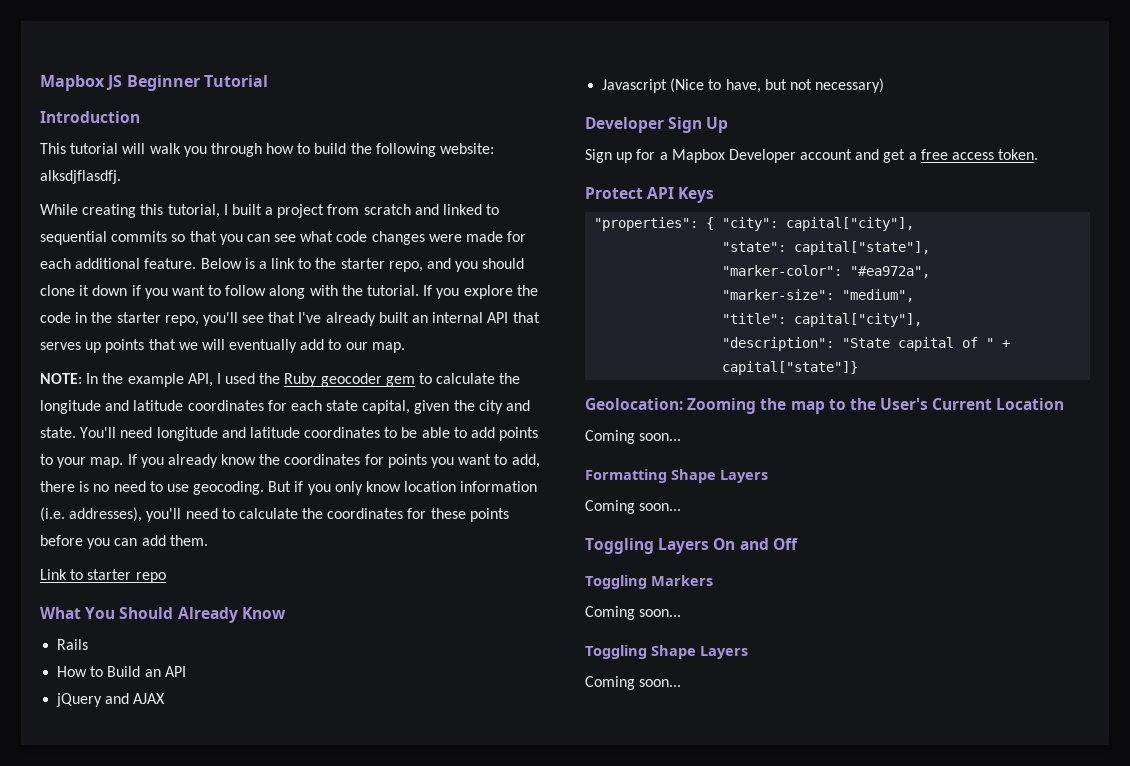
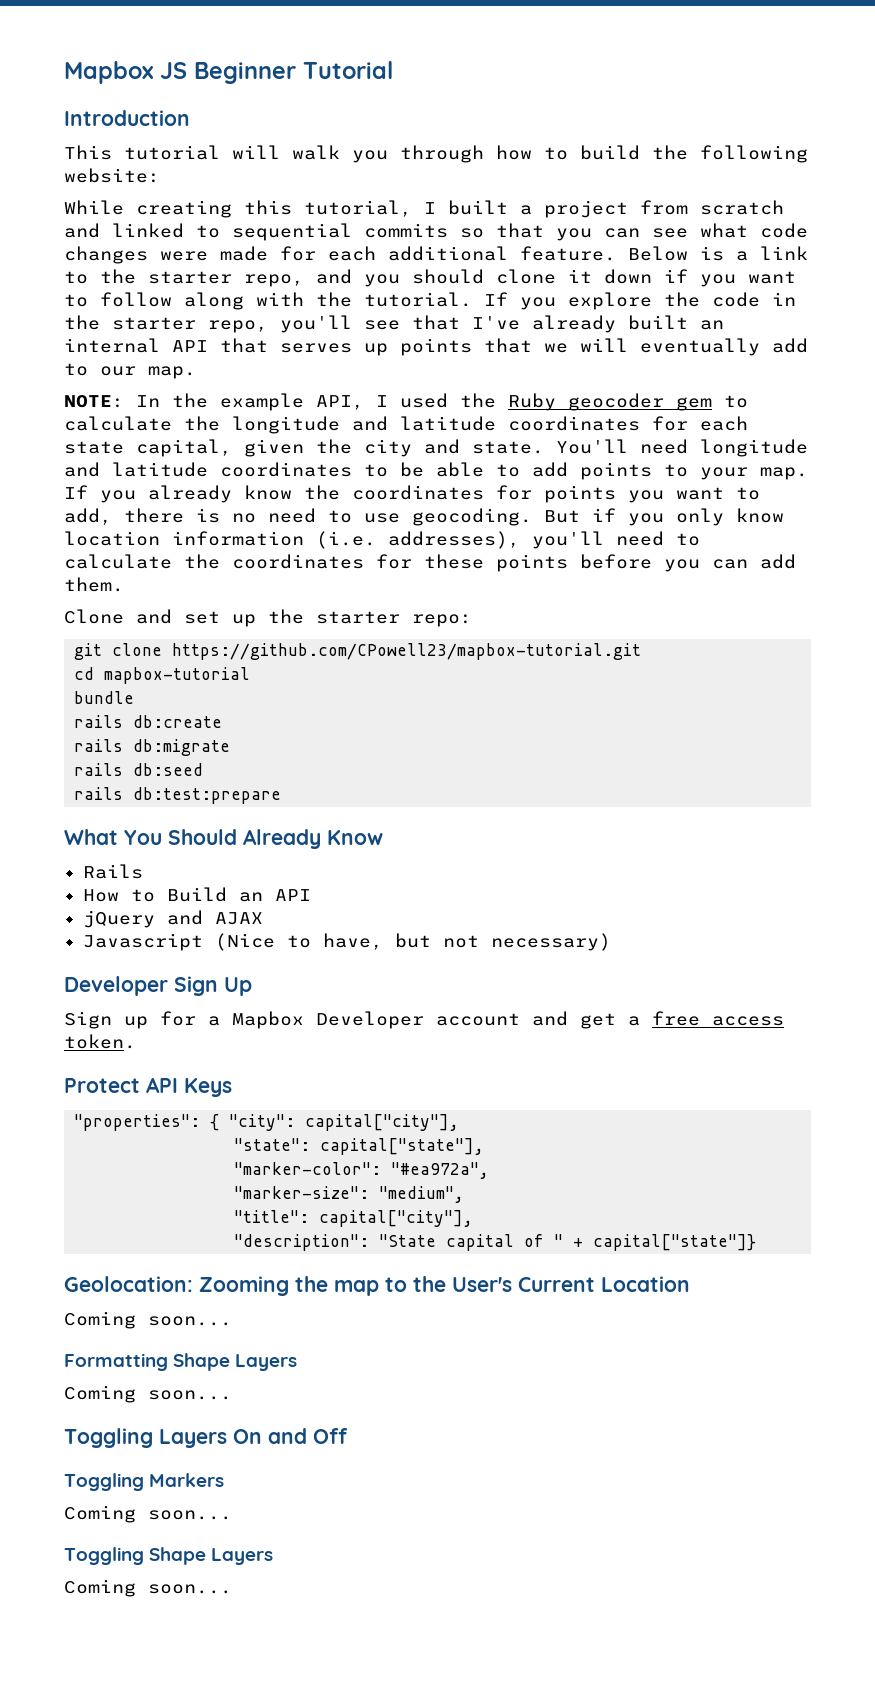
[40,170,121,184] alksdjflasdfj. -> (160, 175) none
[40,569,166,583] Link to starter repo -> [64,609,472,627] [74,643,642,660] [74,667,251,684] [74,691,135,704] [74,715,223,728] [74,739,231,756] [74,763,204,776] [74,787,282,804] Clone and set up the starter repo: // git clone https://github.com/CPowell23/mapbox-tutorial.git // cd mapbox-tutorial // bundle // rails db:create // rails db:migrate // rails db:seed // rails db:test:prepare

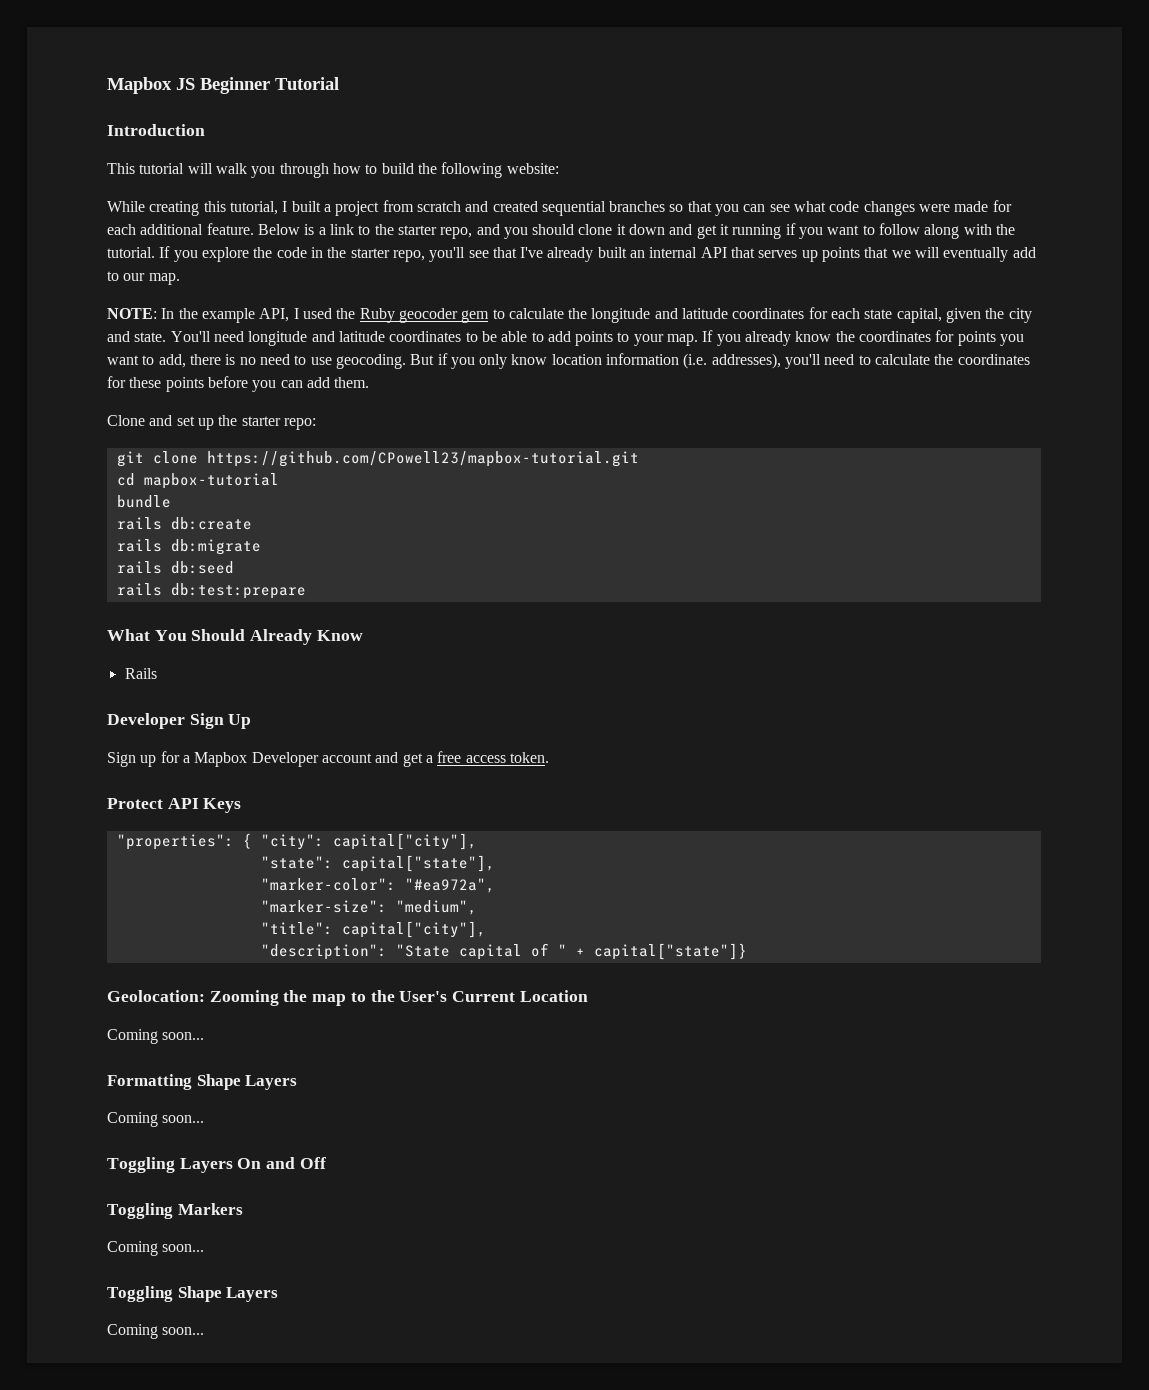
[112,223,448,241] linked to sequential commits -> [492,201,666,216] created sequential branches
(652, 276) none -> [669,224,782,239] and get it running
[82,887,311,902] [82,910,263,928] [82,933,611,951] // How to Build an API // jQuery and AJAX // Javascript (Nice to have, but not necessary) -> (157, 673) none

